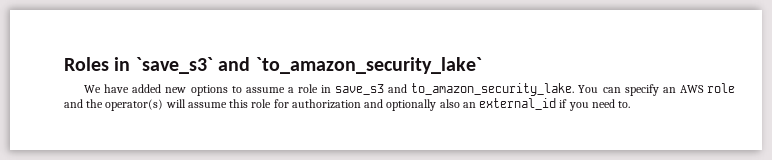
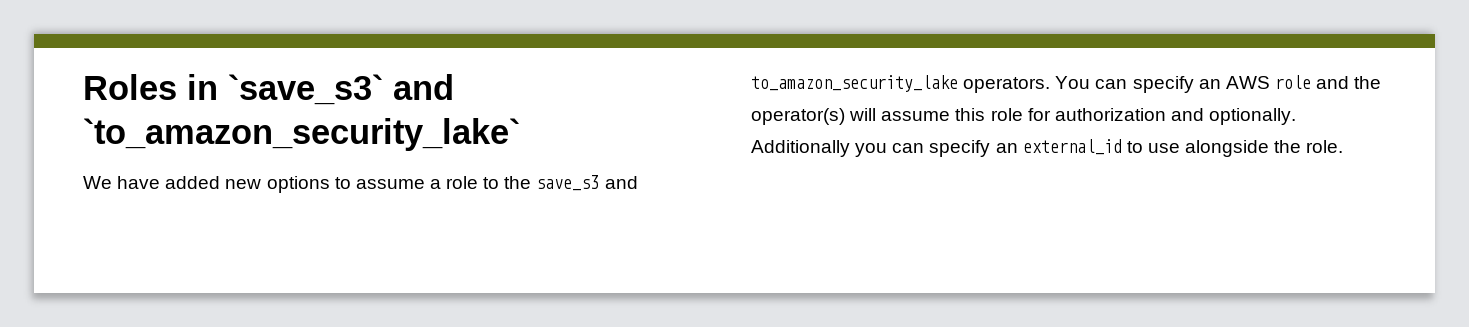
[321,83,575,96] in save_s3 and to_amazon_security_lake. -> [483,175,638,191] [751,75,1051,93] to the save_s3 and to_amazon_security_lake operators.
[386,98,631,111] optionally also an external_id if you need to. -> [1209,108,1297,125] [751,139,1344,157] optionally. Additionally you can specify an external_id to use alongside the role.

